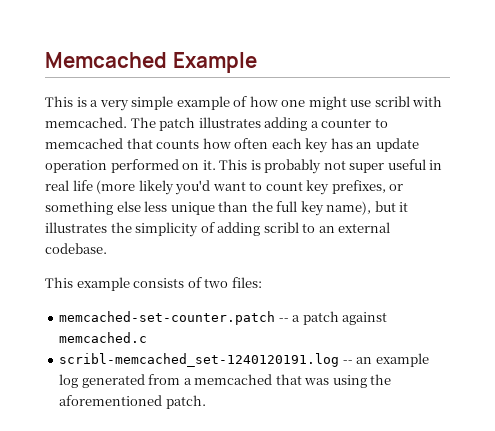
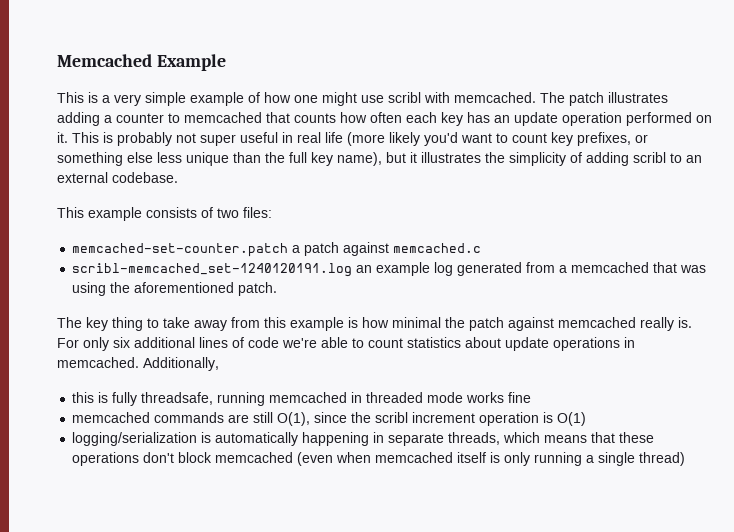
[278,318,289,322] -- -> (289, 250) none
[342,360,353,364] -- -> (353, 270) none
(206, 402) none -> [57,317,692,331] [57,337,635,351] [57,357,219,371] [72,392,532,406] [72,412,587,426] [72,432,655,446] [72,452,686,466] // The key thing to take away from this example is how minimal the patch against memcached really is. For only six additional lines of code we're able to count statistics about update operations in memcached. Additionally, // this is fully threadsafe, running memcached in threaded mode works fine // memcached commands are still O(1), since the scribl increment operation is O(1) // logging/serialization is automatically happening in separate threads, which means that these operations don't block memcached (even when memcached itself is only running a single thread)

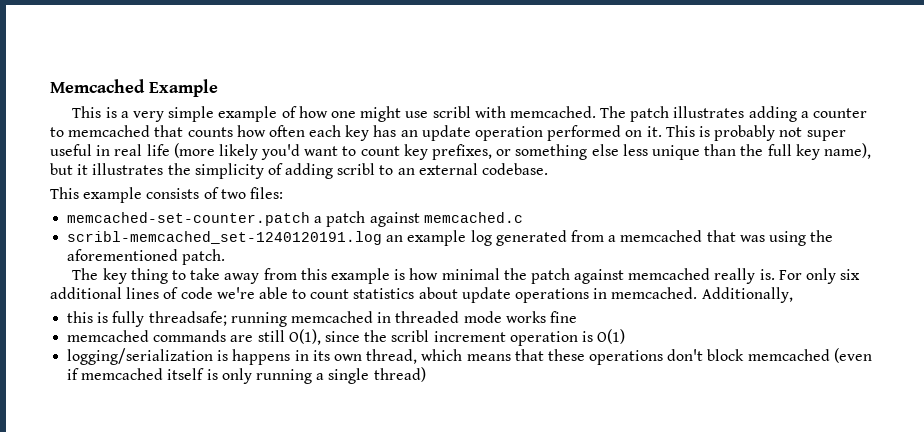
[141,392,214,405] threadsafe, -> [148,311,227,326] threadsafe;
[215,432,501,446] automatically happening in separate threads, -> [232,349,418,365] happens in its own thread,
[336,452,372,463] when -> [67,368,80,380] if

